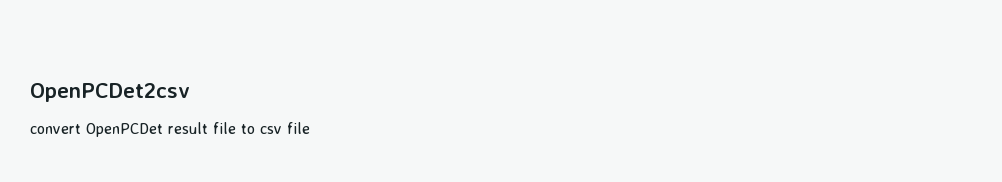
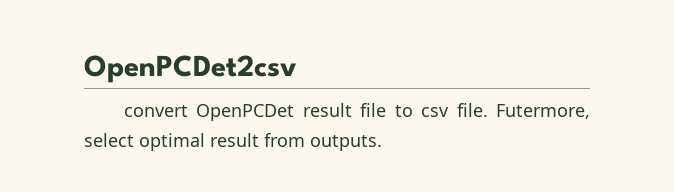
[287,122,310,134] file -> [456,103,590,119] [84,133,382,151] file. Futermore, select optimal result from outputs.

